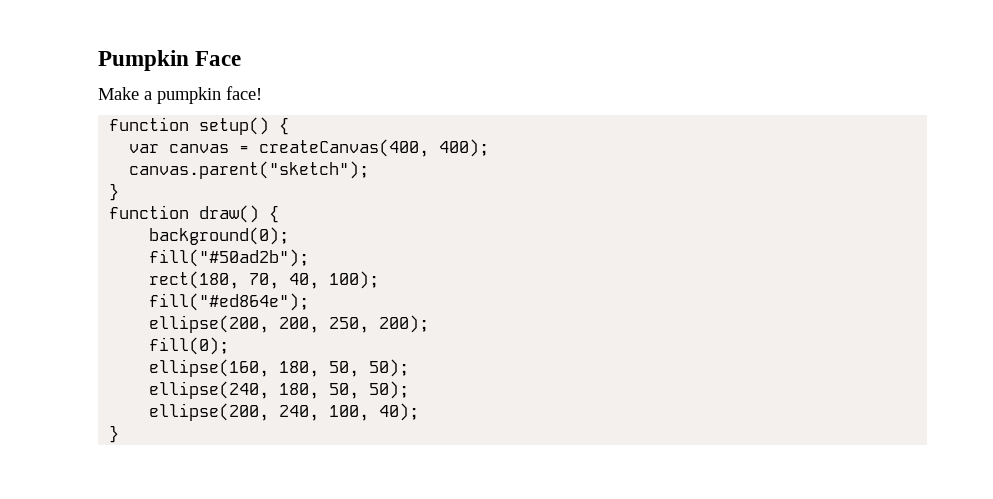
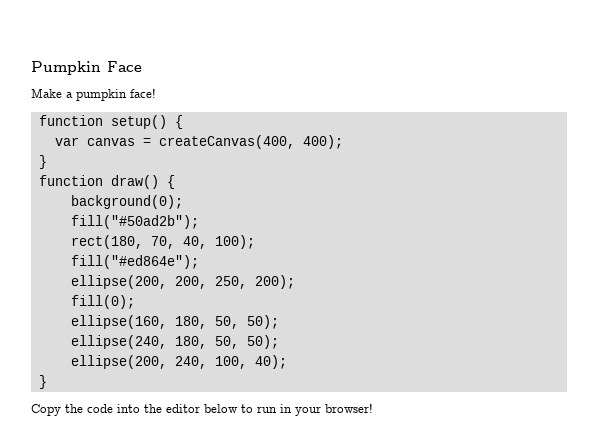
[129,161,370,179] // canvas.parent("sketch"); -> (343, 142) none
(120, 434) none -> [31,403,373,416] // Copy the code into the editor below to run in your browser!

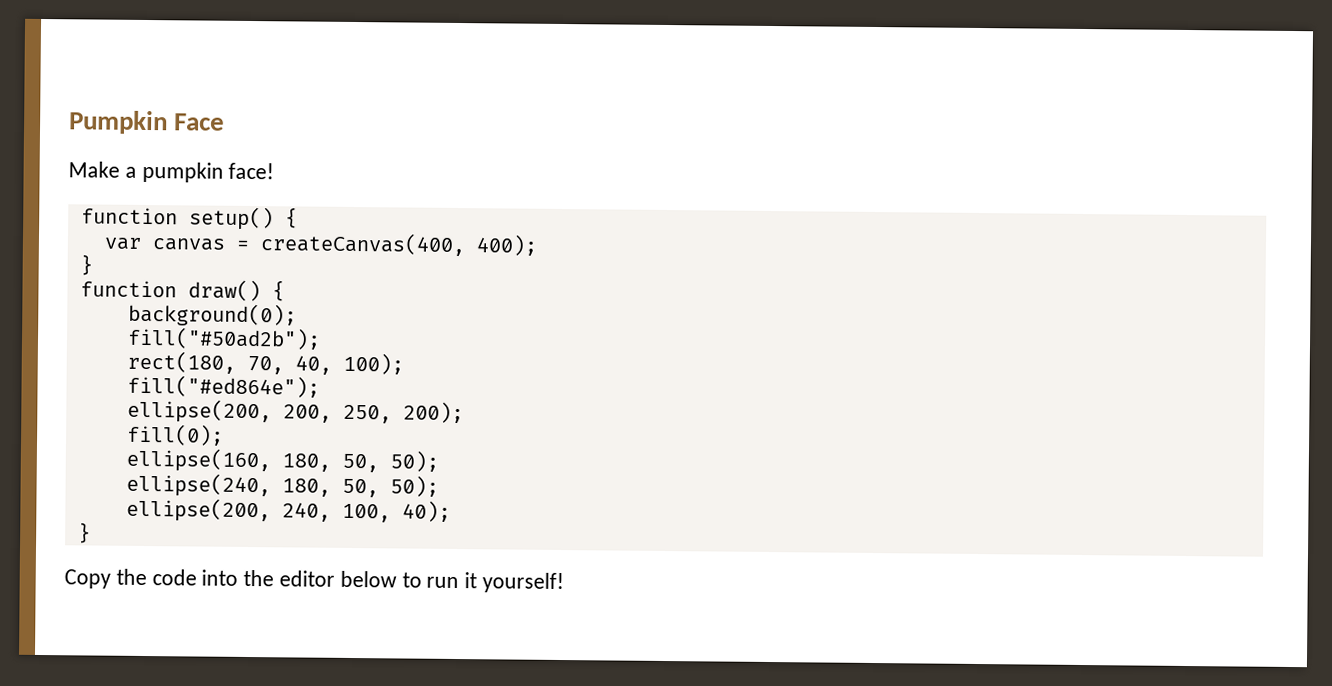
[280,403,373,416] in your browser! -> [464,572,565,594] it yourself!

